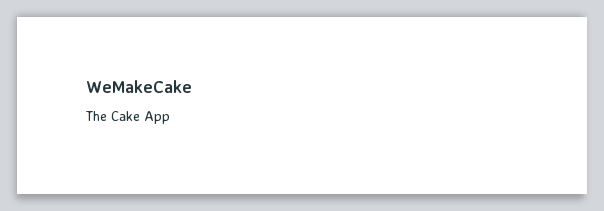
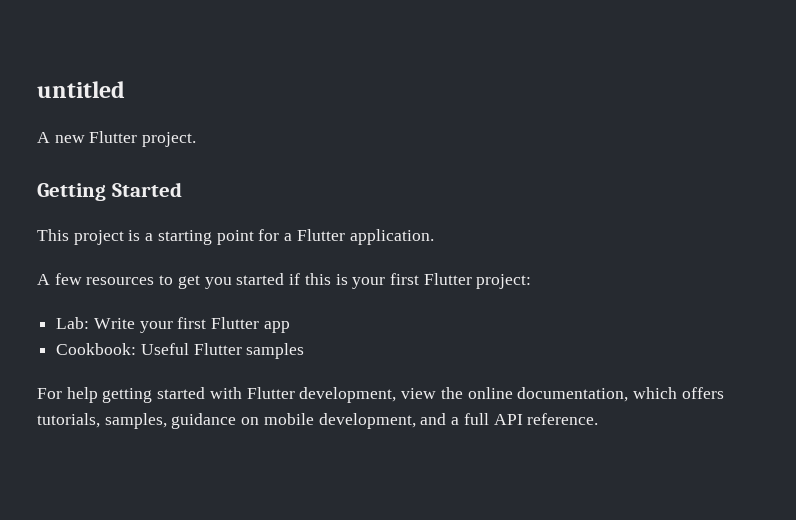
[86,80,192,93] [85,111,170,124] WeMakeCake // The Cake App -> [37,81,125,98] [37,131,197,147] [37,182,182,201] [37,229,434,245] [37,273,532,289] [56,317,290,333] [56,343,305,359] [37,387,724,403] [37,413,599,429] untitled // A new Flutter project. // Getting Started // This project is a starting point for a Flutter application. // A few resources to get you started if this is your first Flutter project: // Lab: Write your first Flutter app // Cookbook: Useful Flutter samples // For help getting started with Flutter development, view the online documentation, which offers tutorials, samples, guidance on mobile development, and a full API reference.

